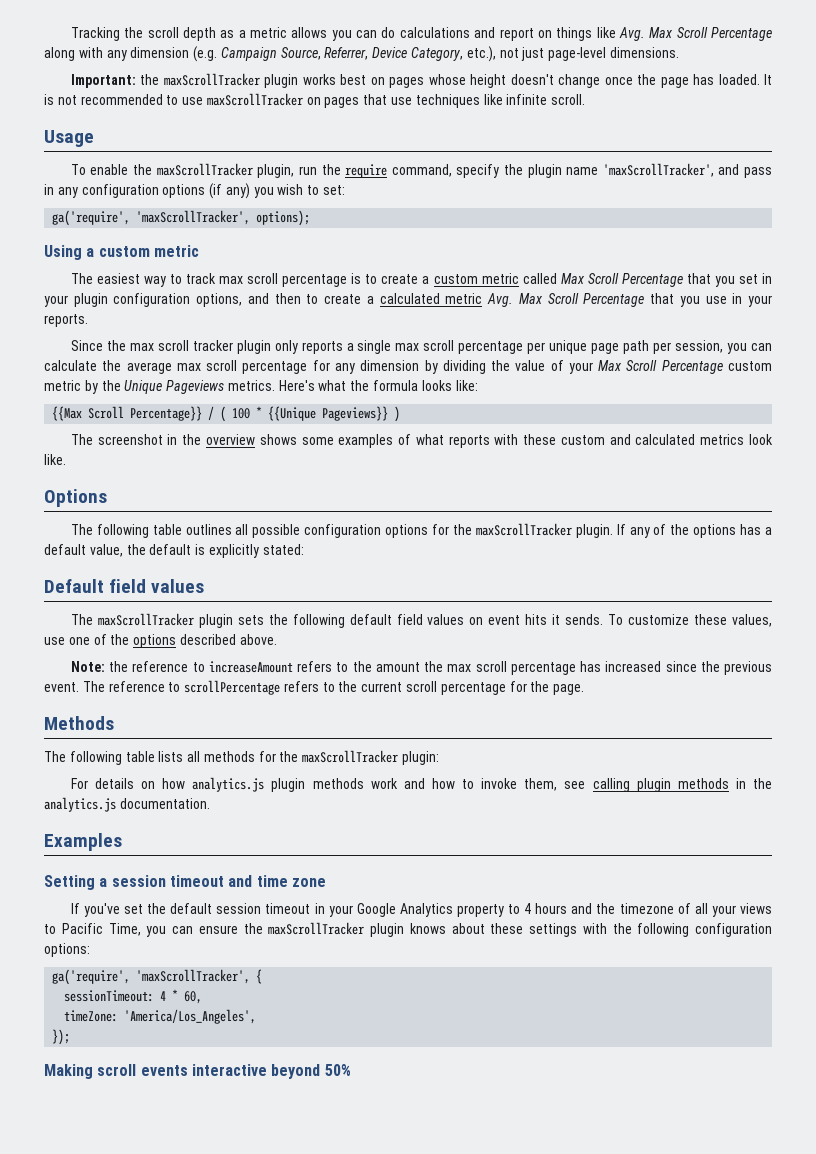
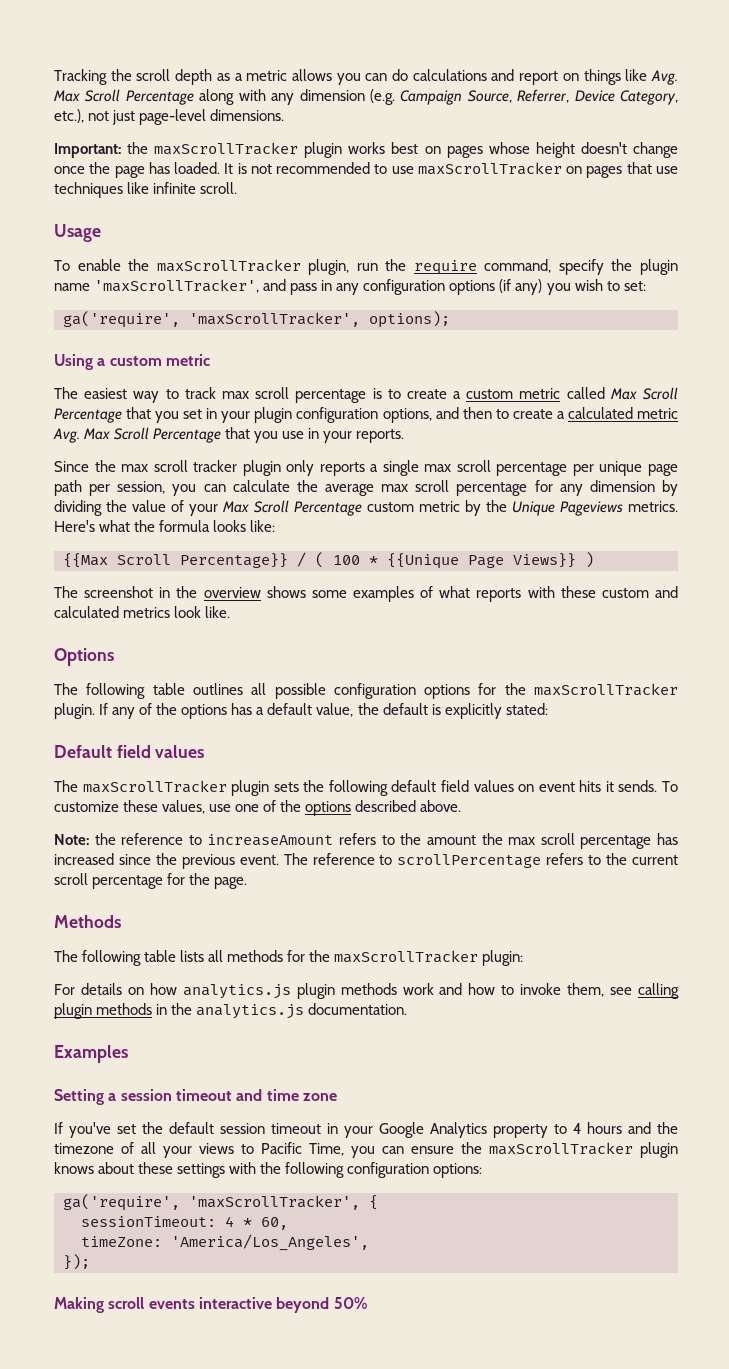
[322,406,389,421] Pageviews}} -> [468,553,576,568] Page Views}}

